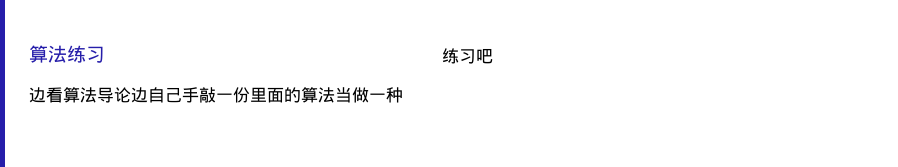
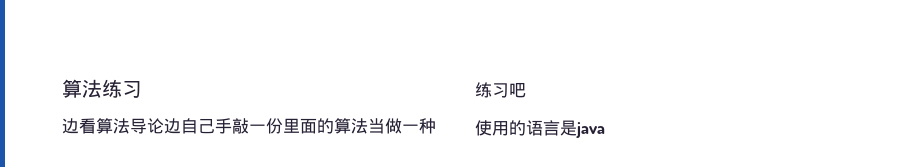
(493, 56) none -> [475,120,605,138] // 使用的语言是java

